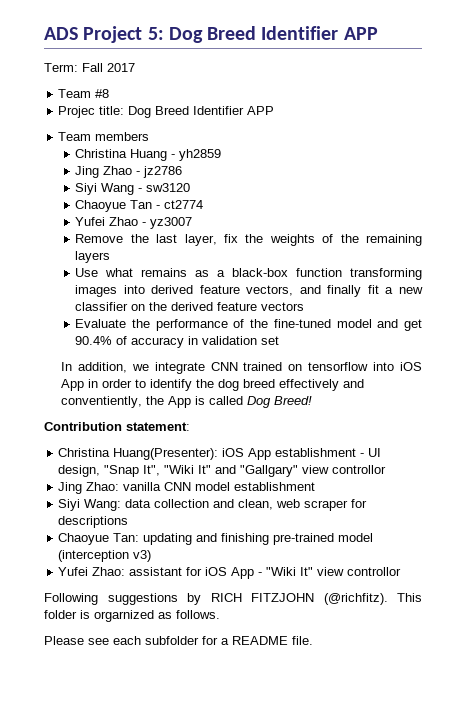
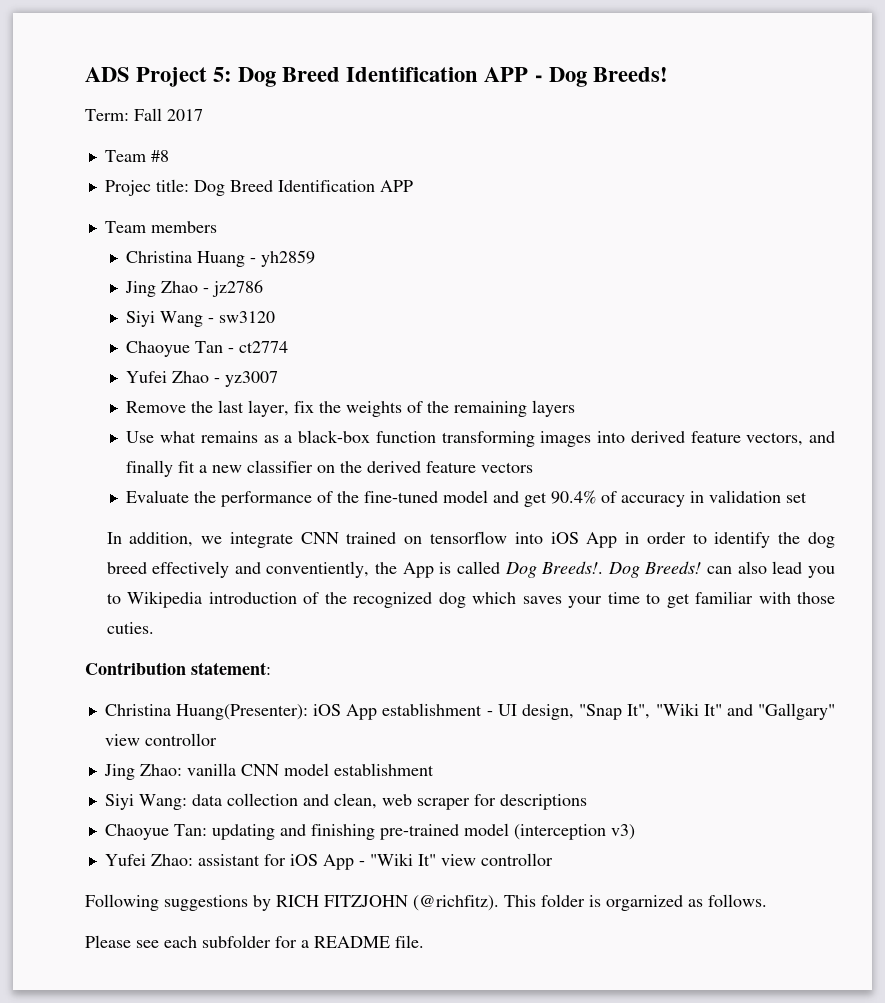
[261,26,378,40] Identifier APP -> [346,67,668,87] Identification APP - Dog Breeds!
[193,106,245,115] Identifier -> [277,180,375,192] Identification
[274,396,313,405] Breed! -> [541,561,836,578] [106,591,836,608] [106,622,154,634] Breeds!. Dog Breeds! can also lead you to Wikipedia introduction of the recognized dog which saves your time to get familiar with those cuties.

